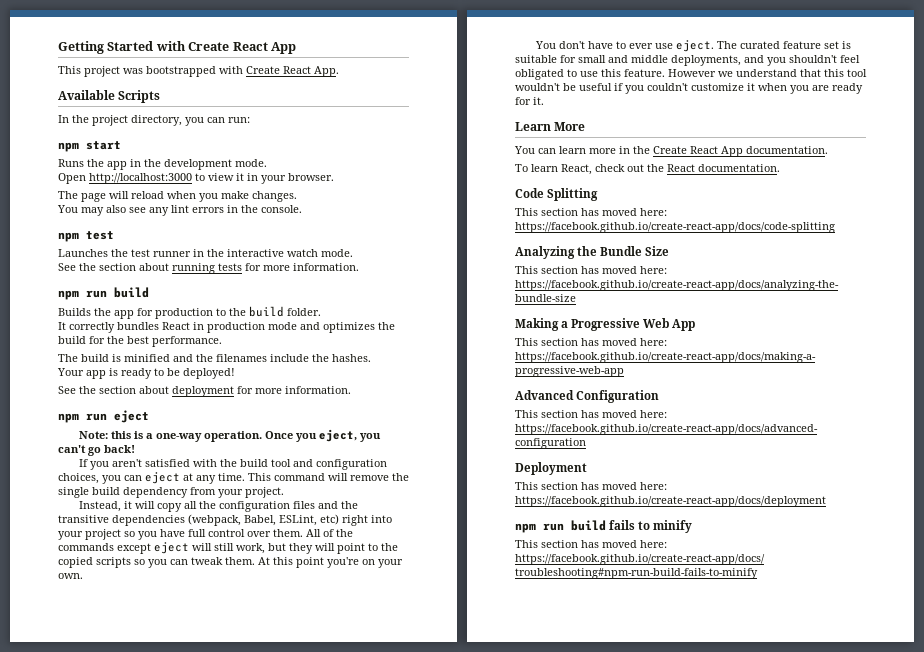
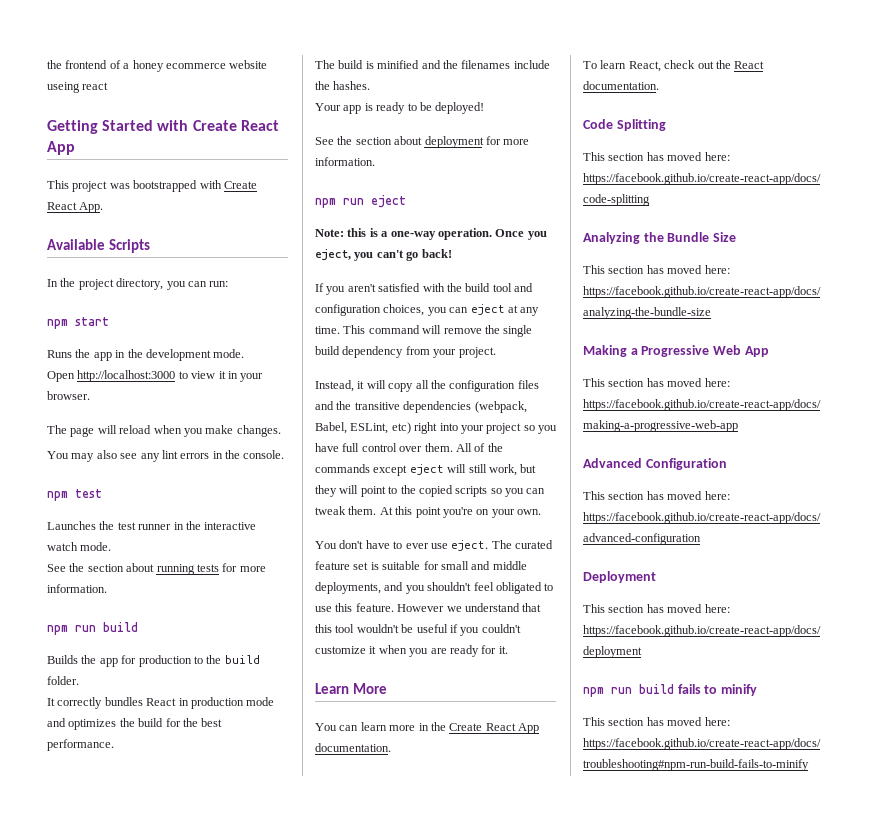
(58, 47) none -> [47,60,268,72] [47,82,109,93] the frontend of a honey ecommerce website useing react //

